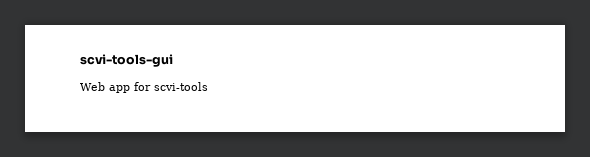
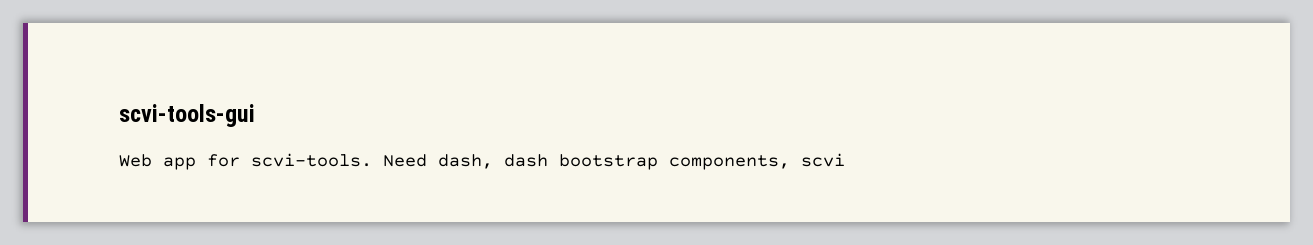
[154,82,208,91] scvi-tools -> [251,153,845,170] scvi-tools. Need dash, dash bootstrap components, scvi

